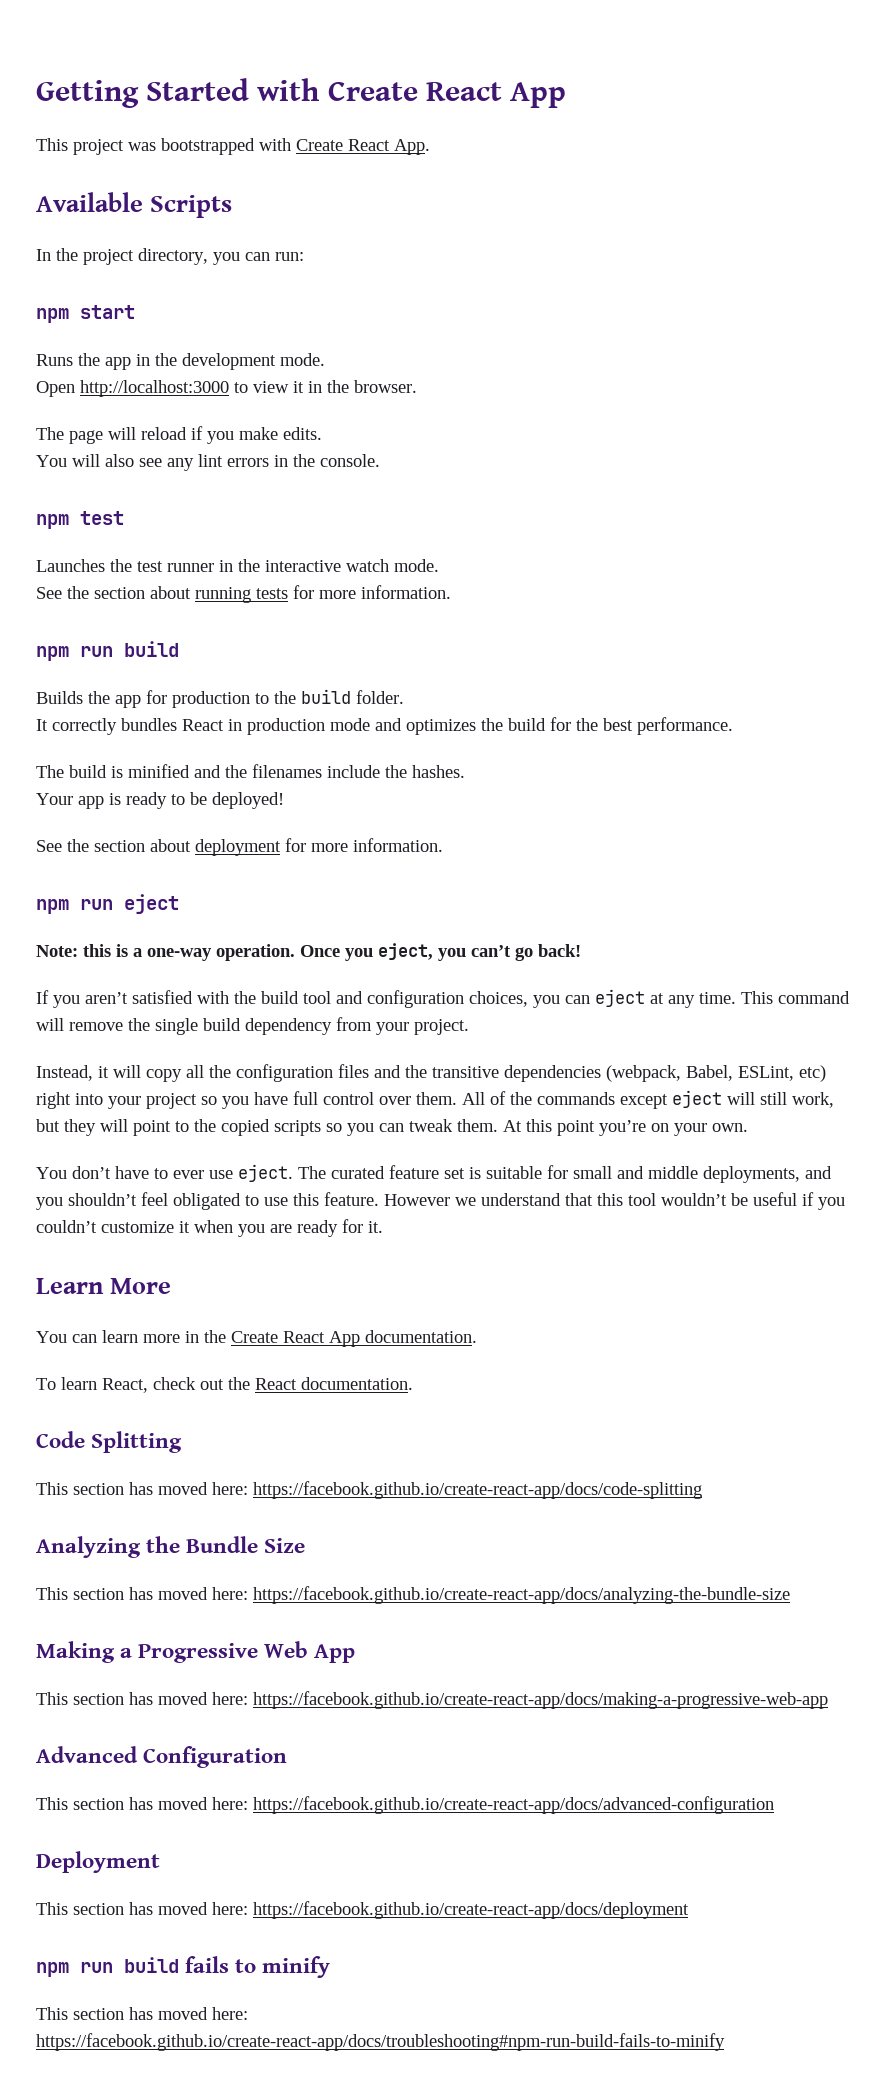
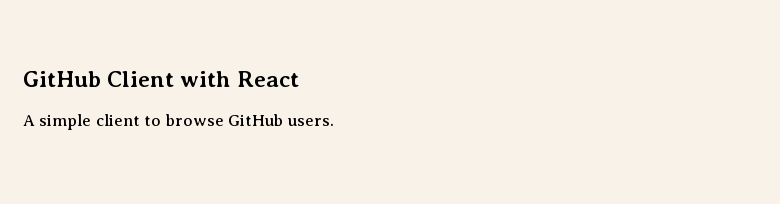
[36,78,567,108] [36,138,430,155] [36,192,233,218] [36,248,304,265] [36,305,135,323] [36,353,325,370] [36,380,417,397] [36,426,322,444] [36,454,380,471] [36,511,124,529] [36,559,439,572] [36,585,451,603] [36,641,179,661] [36,689,404,708] [36,717,733,735] [36,764,465,778] [36,792,284,809] [36,838,443,856] [36,894,179,914] [36,943,581,961] [36,989,850,1008] [36,1017,469,1035] [36,1064,826,1082] [36,1090,834,1109] [36,1119,748,1136] [36,1164,832,1183] [36,1192,845,1210] [36,1219,383,1237] [36,1278,172,1294] [36,1330,477,1347] [36,1377,413,1393] [36,1431,183,1453] [36,1481,702,1499] [36,1536,306,1558] [36,1586,790,1604] [36,1641,356,1663] [36,1691,828,1709] [36,1746,288,1768] [36,1796,774,1814] [36,1851,160,1873] [36,1901,689,1919] [36,1956,331,1978] [36,2007,248,2020] [36,2033,725,2051] Getting Started with Create React App // This project was bootstrapped with Create React App. // Available Scripts // In the project directory, you can run: // npm start // Runs the app in the development mode. // Open http://localhost:3000 to view it in the browser. // The page will reload if you make edits. // You will also see any lint errors in the console. // npm test // Launches the test runner in the interactive watch mode. // See the section about running tests for more information. // npm run build // Builds the app for production to the build folder. // It correctly bundles React in production mode and optimizes the build for the best performance. // The build is minified and the filenames include the hashes. // Your app is ready to be deployed! // See the section about deployment for more information. // npm run eject // Note: this is a one-way operation. Once you eject, you can’t go back! // If you aren’t satisfied with the build tool and configuration choices, you can eject at any time. This command will remove the single build dependency from your project. // Instead, it will copy all the configuration files and the transitive dependencies (webpack, Babel, ESLint, etc) right into your project so you have full control over them. All of the commands except eject will still work, but they will point to the copied scripts so you can tweak them. At this point you’re on your own. // You don’t have to ever use eject. The curated feature set is suitable for small and middle deployments, and you shouldn’t feel obligated to use this feature. However we understand that this tool wouldn’t be useful if you couldn’t customize it when you are ready for it. // Learn More // You can learn more in the Create React App documentation. // To learn React, check out the React documentation. // Code Splitting // This section has moved here: https://facebook.github.io/create-react-app/docs/code-splitting // Analyzing the Bundle Size // This section has moved here: https://facebook.github.io/create-react-app/docs/analyzing-the-bundle-size // Making a Progressive Web App // This section has moved here: https://facebook.github.io/create-react-app/docs/making-a-progressive-web-app // Advanced Configuration // This section has moved here: https://facebook.github.io/create-react-app/docs/advanced-configuration // Deployment // This section has moved here: https://facebook.github.io/create-react-app/docs/deployment // npm run build fails to minify // This section has moved here: https://facebook.github.io/create-react-app/docs/troubleshooting#npm-run-build-fails-to-minify -> [23,71,299,87] [23,114,334,130] GitHub Client with React // A simple client to browse GitHub users.

